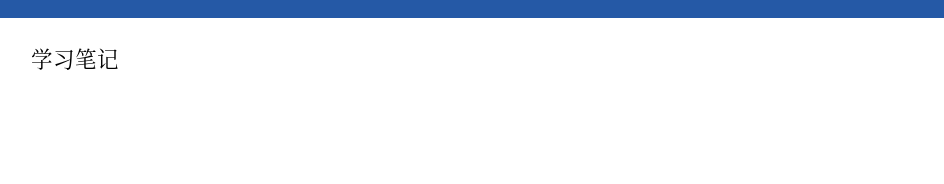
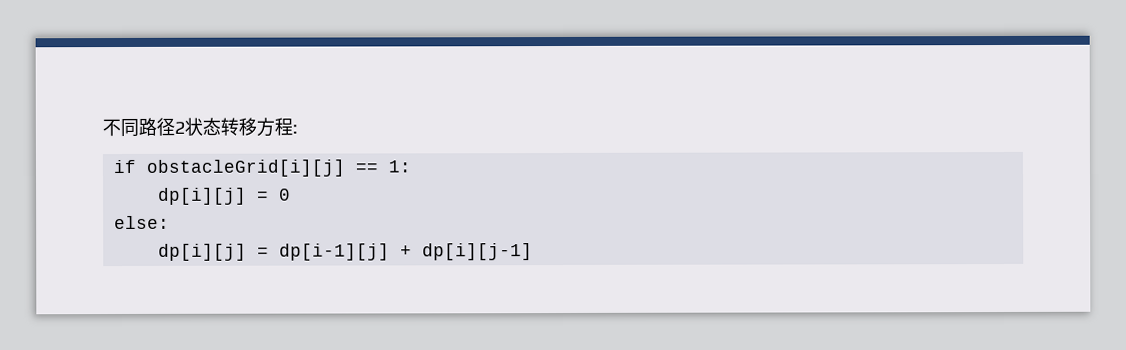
[31,48,119,70] 学习笔记 -> [102,117,298,138] [112,159,411,177] [157,187,291,205] [113,215,170,230] [157,243,533,261] 不同路径2状态转移方程: // if obstacleGrid[i][j] == 1: // dp[i][j] = 0 // else: // dp[i][j] = dp[i-1][j] + dp[i][j-1]

